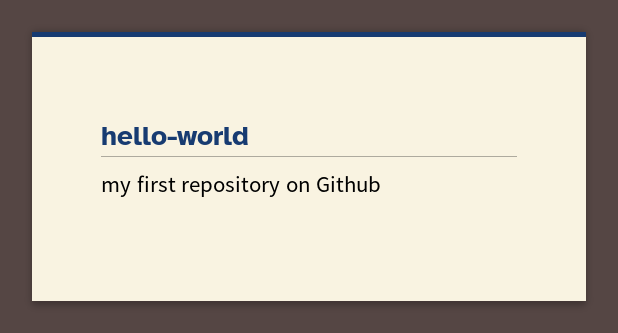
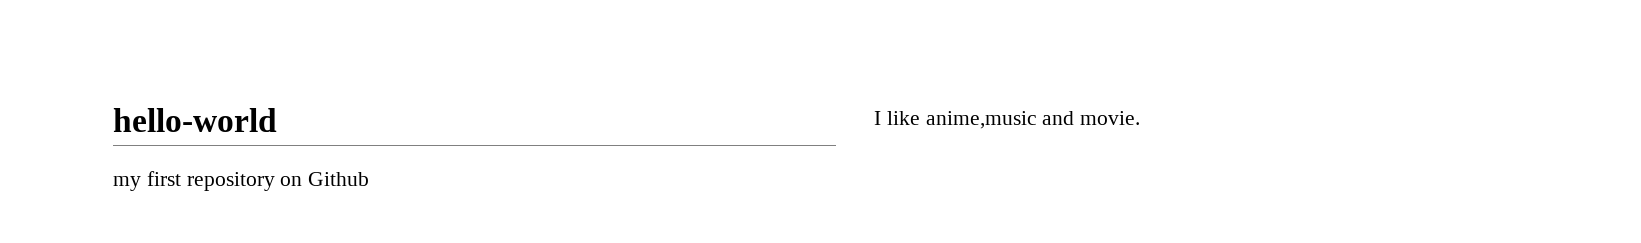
(382, 184) none -> [874,111,1141,129] // I like anime,music and movie.

